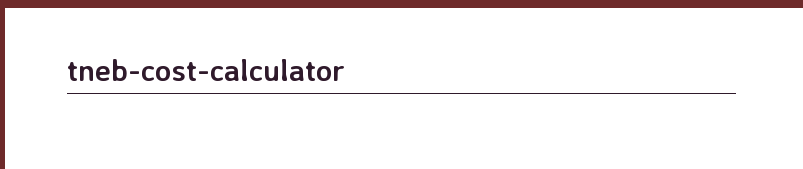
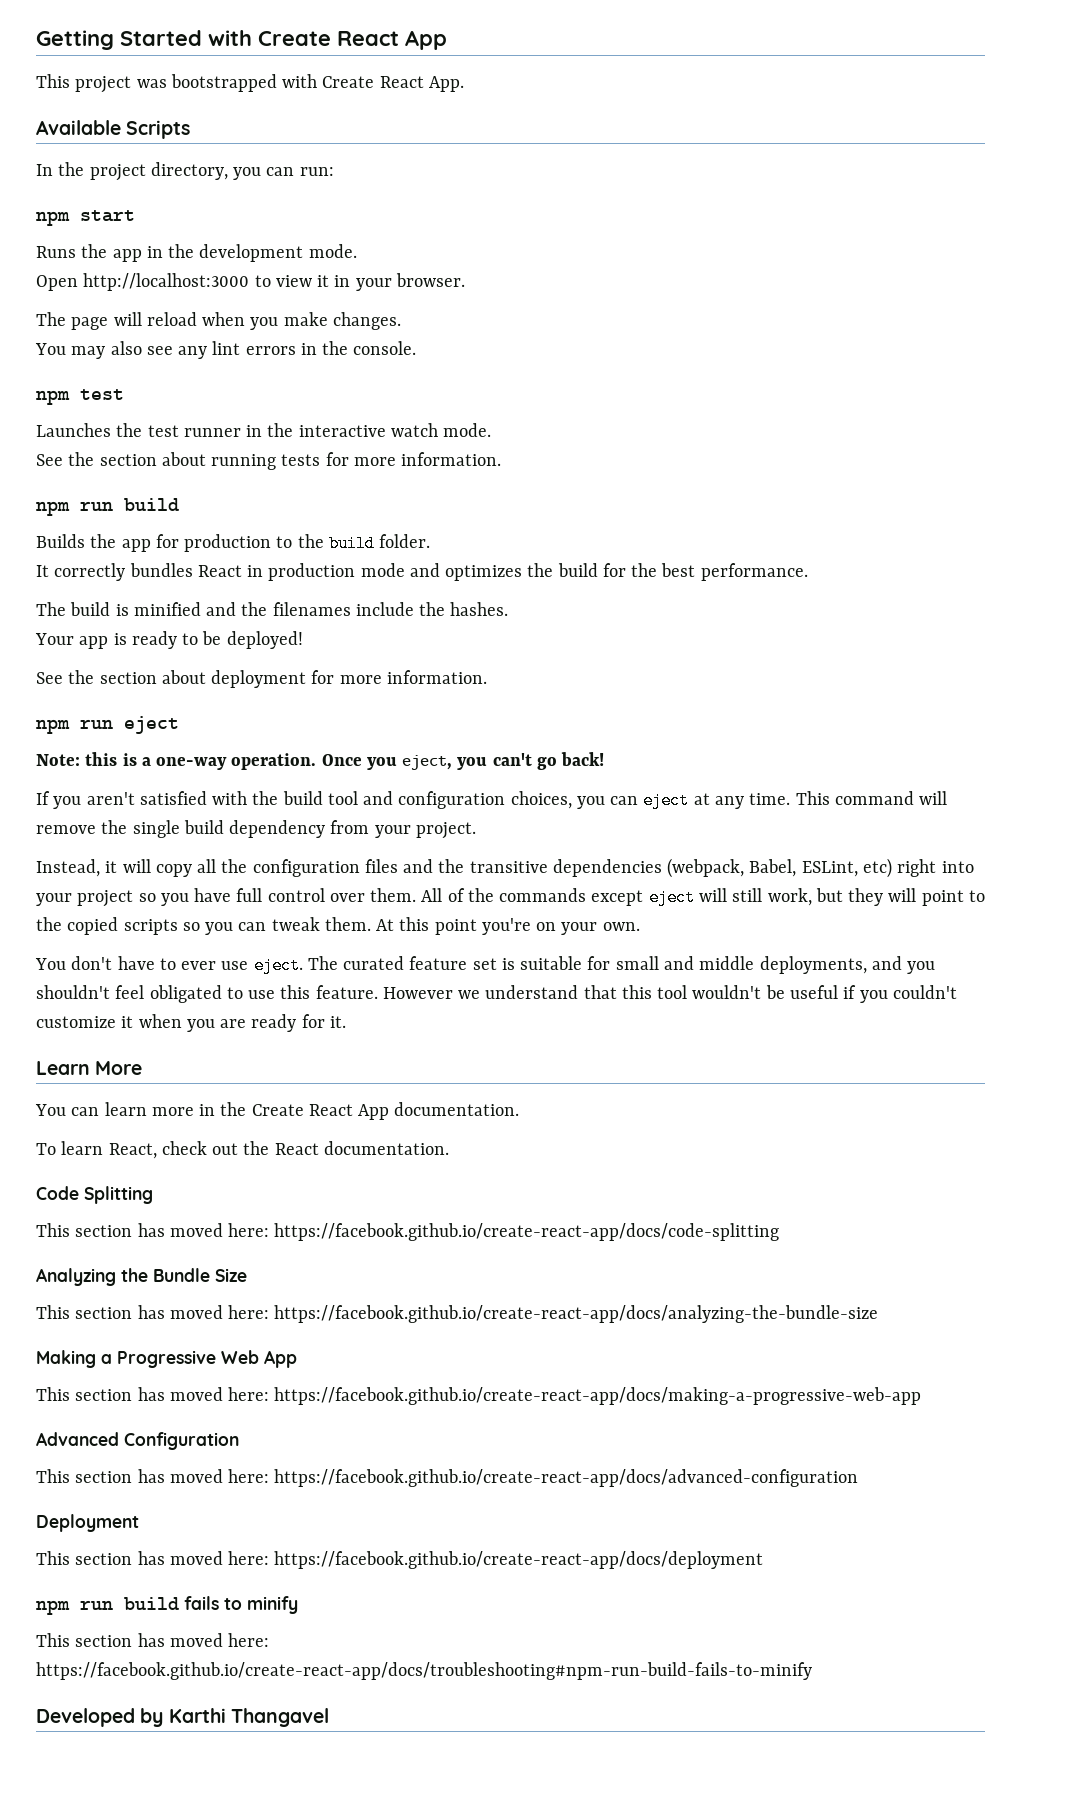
[67,59,345,81] tneb-cost-calculator -> [36,30,447,50] [36,74,464,93] [36,120,191,139] [36,162,334,181] [36,210,135,226] [36,244,357,262] [36,273,465,291] [36,312,401,330] [35,341,417,359] [36,389,124,405] [36,423,492,437] [36,452,502,470] [36,498,179,516] [36,534,431,552] [36,563,808,581] [36,602,509,616] [35,631,303,649] [36,670,487,688] [36,716,179,734] [36,752,605,770] [36,791,948,809] [36,820,476,839] [36,858,974,878] [36,888,985,907] [36,917,640,935] [35,956,936,974] [36,985,957,1003] [36,1014,346,1032] [36,1061,143,1075] [35,1102,520,1120] [36,1141,449,1159] [36,1186,153,1204] [36,1223,780,1241] [36,1268,247,1286] [36,1305,879,1323] [36,1350,297,1368] [36,1387,922,1405] [36,1432,239,1450] [36,1469,859,1487] [36,1514,139,1532] [36,1551,764,1569] [36,1596,298,1615] [36,1633,270,1647] [36,1662,812,1680] [36,1708,329,1727] Getting Started with Create React App // This project was bootstrapped with Create React App. // Available Scripts // In the project directory, you can run: // npm start // Runs the app in the development mode. // Open http://localhost:3000 to view it in your browser. // The page will reload when you make changes. // You may also see any lint errors in the console. // npm test // Launches the test runner in the interactive watch mode. // See the section about running tests for more information. // npm run build // Builds the app for production to the build folder. // It correctly bundles React in production mode and optimizes the build for the best performance. // The build is minified and the filenames include the hashes. // Your app is ready to be deployed! // See the section about deployment for more information. // npm run eject // Note: this is a one-way operation. Once you eject, you can't go back! // If you aren't satisfied with the build tool and configuration choices, you can eject at any time. This command will remove the single build dependency from your project. // Instead, it will copy all the configuration files and the transitive dependencies (webpack, Babel, ESLint, etc) right into your project so you have full control over them. All of the commands except eject will still work, but they will point to the copied scripts so you can tweak them. At this point you're on your own. // You don't have to ever use eject. The curated feature set is suitable for small and middle deployments, and you shouldn't feel obligated to use this feature. However we understand that this tool wouldn't be useful if you couldn't customize it when you are ready for it. // Learn More // You can learn more in the Create React App documentation. // To learn React, check out the React documentation. // Code Splitting // This section has moved here: https://facebook.github.io/create-react-app/docs/code-splitting // Analyzing the Bundle Size // This section has moved here: https://facebook.github.io/create-react-app/docs/analyzing-the-bundle-size // Making a Progressive Web App // This section has moved here: https://facebook.github.io/create-react-app/docs/making-a-progressive-web-app // Advanced Configuration // This section has moved here: https://facebook.github.io/create-react-app/docs/advanced-configuration // Deployment // This section has moved here: https://facebook.github.io/create-react-app/docs/deployment // npm run build fails to minify // This section has moved here: https://facebook.github.io/create-react-app/docs/troubleshooting#npm-run-build-fails-to-minify // Developed by Karthi Thangavel

